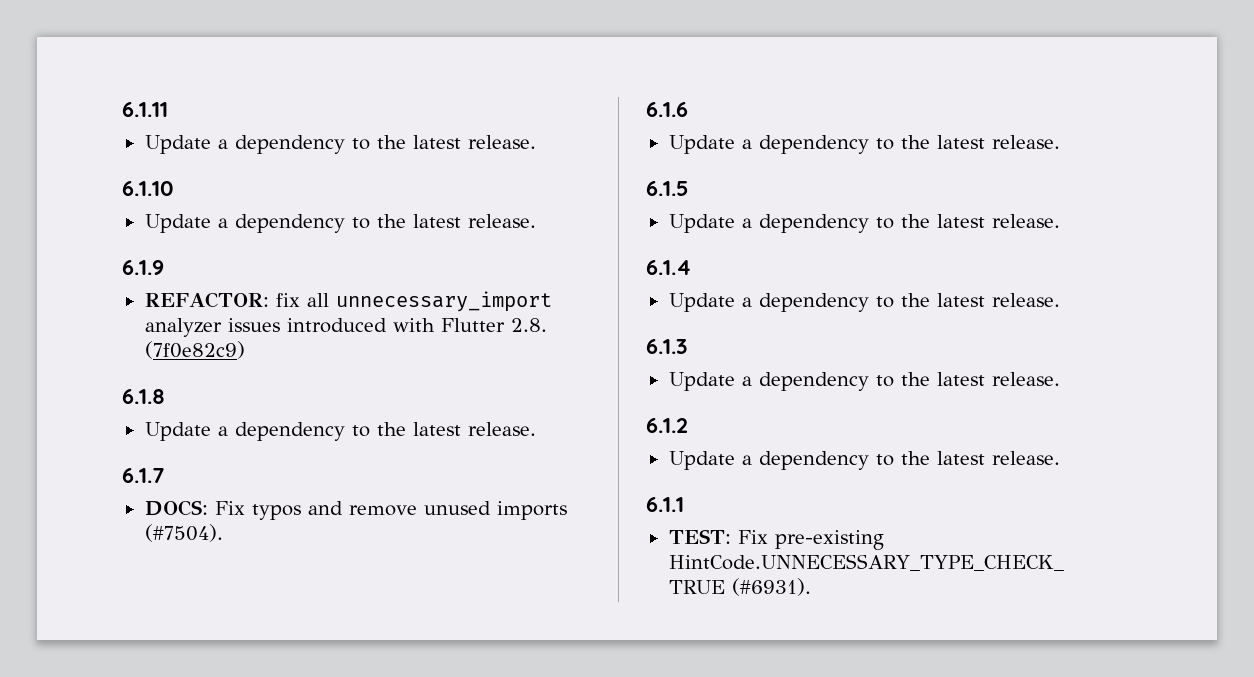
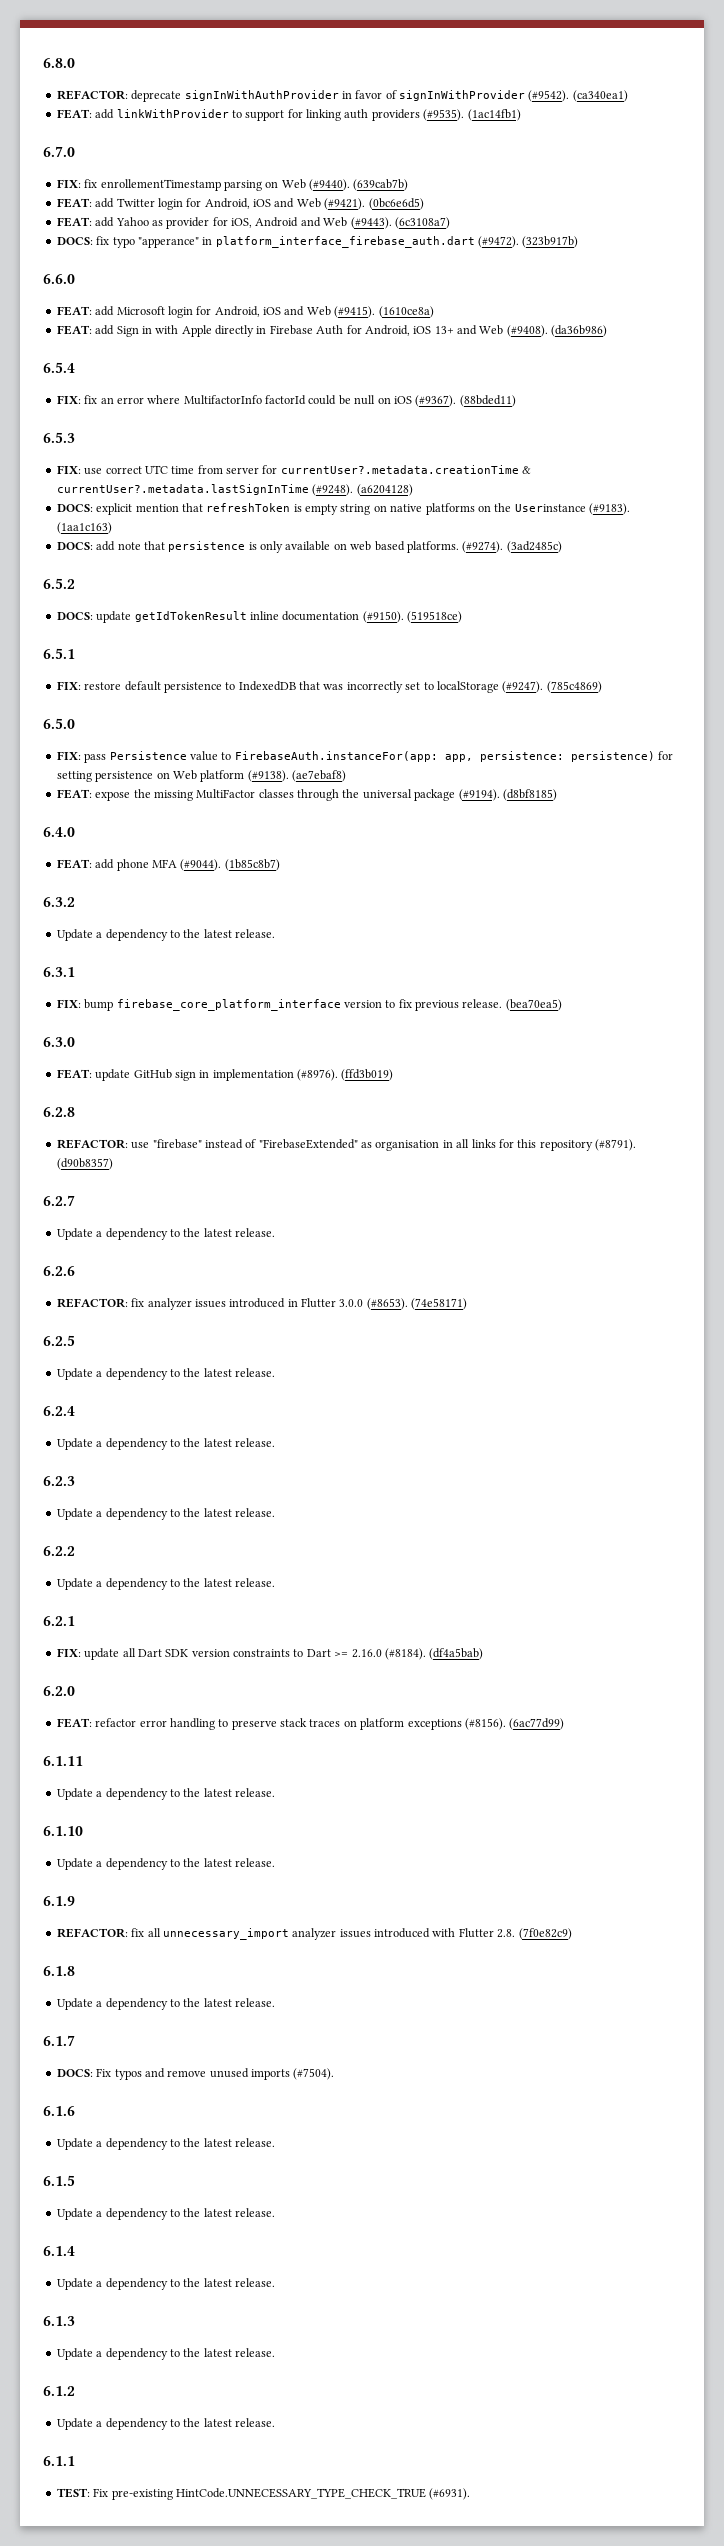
(122, 109) none -> [43,58,75,68] [56,90,628,102] [56,109,521,121] [43,146,75,157] [56,179,409,191] [56,198,424,210] [56,217,450,229] [56,236,579,248] [43,274,75,284] [56,306,434,318] [56,325,608,337] [43,362,75,373] [56,395,516,407] [43,432,75,443] [56,465,532,475] [56,484,413,496] [56,503,630,515] [56,522,112,534] [56,541,562,553] [43,578,75,589] [56,611,462,623] [43,648,75,659] [56,681,602,693] [43,718,75,729] [56,751,673,763] [56,770,346,782] [56,789,557,801] [43,827,75,837] [56,859,280,871] [43,897,75,907] [56,929,275,941] [43,967,75,977] [56,999,562,1011] [43,1037,75,1047] [56,1069,394,1081] [43,1107,75,1117] [56,1139,636,1151] [56,1158,113,1170] [43,1195,75,1206] [56,1228,275,1240] [43,1266,75,1276] [56,1298,468,1310] [43,1335,75,1346] [56,1368,275,1380] [43,1406,75,1416] [56,1438,275,1450] [43,1476,75,1486] [56,1508,275,1520] [43,1546,75,1556] [56,1578,275,1590] [43,1616,75,1626] [56,1648,484,1660] [43,1686,75,1696] [56,1718,565,1730] 6.8.0 // REFACTOR: deprecate signInWithAuthProvider in favor of signInWithProvider (#9542). (ca340ea1) // FEAT: add linkWithProvider to support for linking auth providers (#9535). (1ac14fb1) // 6.7.0 // FIX: fix enrollementTimestamp parsing on Web (#9440). (639cab7b) // FEAT: add Twitter login for Android, iOS and Web (#9421). (0bc6e6d5) // FEAT: add Yahoo as provider for iOS, Android and Web (#9443). (6c3108a7) // DOCS: fix typo "apperance" in platform_interface_firebase_auth.dart (#9472). (323b917b) // 6.6.0 // FEAT: add Microsoft login for Android, iOS and Web (#9415). (1610ce8a) // FEAT: add Sign in with Apple directly in Firebase Auth for Android, iOS 13+ and Web (#9408). (da36b986) // 6.5.4 // FIX: fix an error where MultifactorInfo factorId could be null on iOS (#9367). (88bded11) // 6.5.3 // FIX: use correct UTC time from server for currentUser?.metadata.creationTime & currentUser?.metadata.lastSignInTime (#9248). (a6204128) // DOCS: explicit mention that refreshToken is empty string on native platforms on the Userinstance (#9183). (1aa1c163) // DOCS: add note that persistence is only available on web based platforms. (#9274). (3ad2485c) // 6.5.2 // DOCS: update getIdTokenResult inline documentation (#9150). (519518ce) // 6.5.1 // FIX: restore default persistence to IndexedDB that was incorrectly set to localStorage (#9247). (785c4869) // 6.5.0 // FIX: pass Persistence value to FirebaseAuth.instanceFor(app: app, persistence: persistence) for setting persistence on Web platform (#9138). (ae7ebaf8) // FEAT: expose the missing MultiFactor classes through the universal package (#9194). (d8bf8185) // 6.4.0 // FEAT: add phone MFA (#9044). (1b85c8b7) // 6.3.2 // Update a dependency to the latest release. // 6.3.1 // FIX: bump firebase_core_platform_interface version to fix previous release. (bea70ea5) // 6.3.0 // FEAT: update GitHub sign in implementation (#8976). (ffd3b019) // 6.2.8 // REFACTOR: use "firebase" instead of "FirebaseExtended" as organisation in all links for this repository (#8791). (d90b8357) // 6.2.7 // Update a dependency to the latest release. // 6.2.6 // REFACTOR: fix analyzer issues introduced in Flutter 3.0.0 (#8653). (74e58171) // 6.2.5 // Update a dependency to the latest release. // 6.2.4 // Update a dependency to the latest release. // 6.2.3 // Update a dependency to the latest release. // 6.2.2 // Update a dependency to the latest release. // 6.2.1 // FIX: update all Dart SDK version constraints to Dart >= 2.16.0 (#8184). (df4a5bab) // 6.2.0 // FEAT: refactor error handling to preserve stack traces on platform exceptions (#8156). (6ac77d99) //

